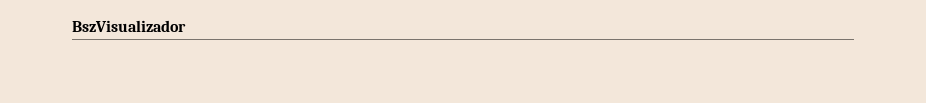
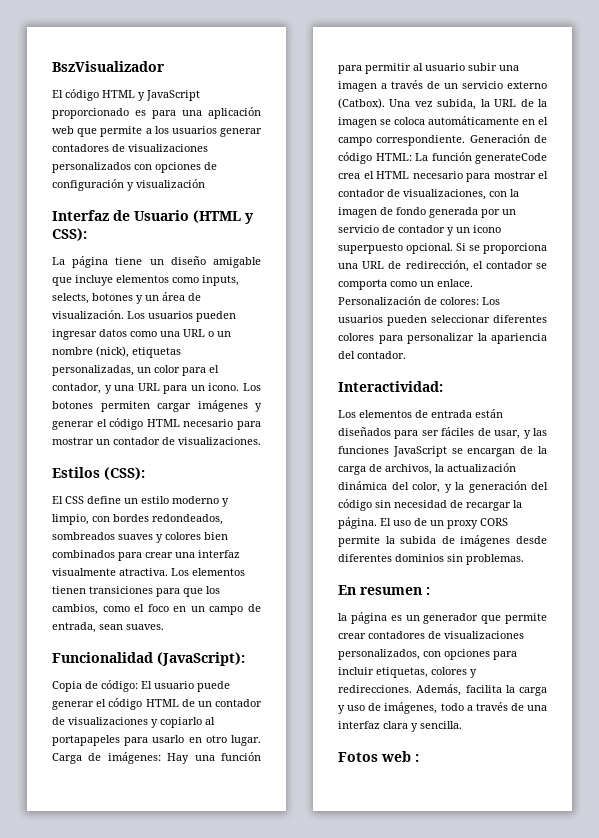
(186, 26) none -> [52,89,200,101] [52,107,261,119] [52,126,262,137] [52,144,208,152] [52,162,217,173] [52,179,205,191] [52,210,254,224] [52,228,87,241] [52,256,261,268] [52,275,239,286] [52,292,201,304] [52,310,236,322] [52,329,231,340] [52,346,181,358] [52,365,219,376] [52,383,261,394] [52,400,262,412] [52,418,261,430] [52,437,261,445] [52,467,145,480] [52,496,229,507] [52,514,223,525] [52,532,228,543] [52,550,240,561] [52,568,245,576] [52,586,220,597] [52,604,261,615] [52,622,164,633] [52,652,245,666] [52,680,230,692] [52,698,262,710] [52,717,215,728] [52,735,261,746] [52,752,261,764] [338,63,519,74] [338,80,547,92] [338,98,547,110] [338,116,548,128] [338,134,547,146] [338,152,547,164] [338,171,548,182] [338,189,519,200] [338,207,516,218] [338,225,501,236] [338,243,547,254] [338,260,547,272] [338,279,473,290] [338,296,500,305] [338,315,547,326] [338,333,547,344] [338,351,406,359] [338,381,443,392] [338,409,503,418] [338,427,547,439] [338,446,547,457] [338,463,516,475] [338,481,548,493] [338,499,522,511] [338,517,508,529] [338,535,547,547] [338,554,524,565] [338,585,430,595] [338,612,547,624] [338,631,524,639] [338,649,517,660] [338,667,477,678] [338,684,547,696] [338,702,547,714] [338,721,462,732] [338,751,419,762] // El código HTML y JavaScript proporcionado es para una aplicación web que permite a los usuarios generar contadores de visualizaciones personalizados con opciones de configuración y visualización // Interfaz de Usuario (HTML y CSS): // La página tiene un diseño amigable que incluye elementos como inputs, selects, botones y un área de visualización. Los usuarios pueden ingresar datos como una URL o un nombre (nick), etiquetas personalizadas, un color para el contador, y una URL para un icono. Los botones permiten cargar imágenes y generar el código HTML necesario para mostrar un contador de visualizaciones. // Estilos (CSS): // El CSS define un estilo moderno y limpio, con bordes redondeados, sombreados suaves y colores bien combinados para crear una interfaz visualmente atractiva. Los elementos tienen transiciones para que los cambios, como el foco en un campo de entrada, sean suaves. // Funcionalidad (JavaScript): // Copia de código: El usuario puede generar el código HTML de un contador de visualizaciones y copiarlo al portapapeles para usarlo en otro lugar. Carga de imágenes: Hay una función para permitir al usuario subir una imagen a través de un servicio externo (Catbox). Una vez subida, la URL de la imagen se coloca automáticamente en el campo correspondiente. Generación de código HTML: La función generateCode crea el HTML necesario para mostrar el contador de visualizaciones, con la imagen de fondo generada por un servicio de contador y un icono superpuesto opcional. Si se proporciona una URL de redirección, el contador se comporta como un enlace. Personalización de colores: Los usuarios pueden seleccionar diferentes colores para personalizar la apariencia del contador. // Interactividad: // Los elementos de entrada están diseñados para ser fáciles de usar, y las funciones JavaScript se encargan de la carga de archivos, la actualización dinámica del color, y la generación del código sin necesidad de recargar la página. El uso de un proxy CORS permite la subida de imágenes desde diferentes dominios sin problemas. // En resumen : // la página es un generador que permite crear contadores de visualizaciones personalizados, con opciones para incluir etiquetas, colores y redirecciones. Además, facilita la carga y uso de imágenes, todo a través de una interfaz clara y sencilla. // Fotos web :

